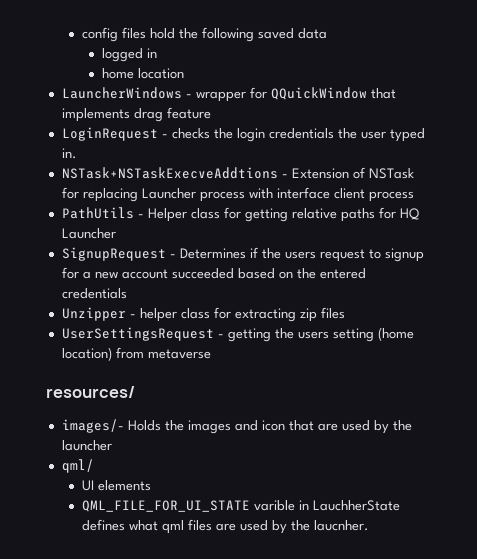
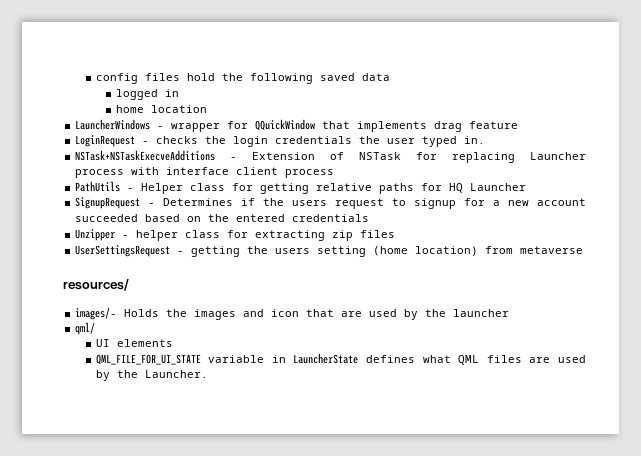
[61,167,278,179] NSTask+NSTaskExecveAddtions -> [75,150,216,161] NSTask+NSTaskExecveAdditions
[253,500,400,511] varible in LauchherState -> [208,353,359,364] variable in LauncherState
[161,520,184,534] qml -> [458,355,480,365] QML
[313,520,369,531] laucnher. -> [144,370,208,378] Launcher.

